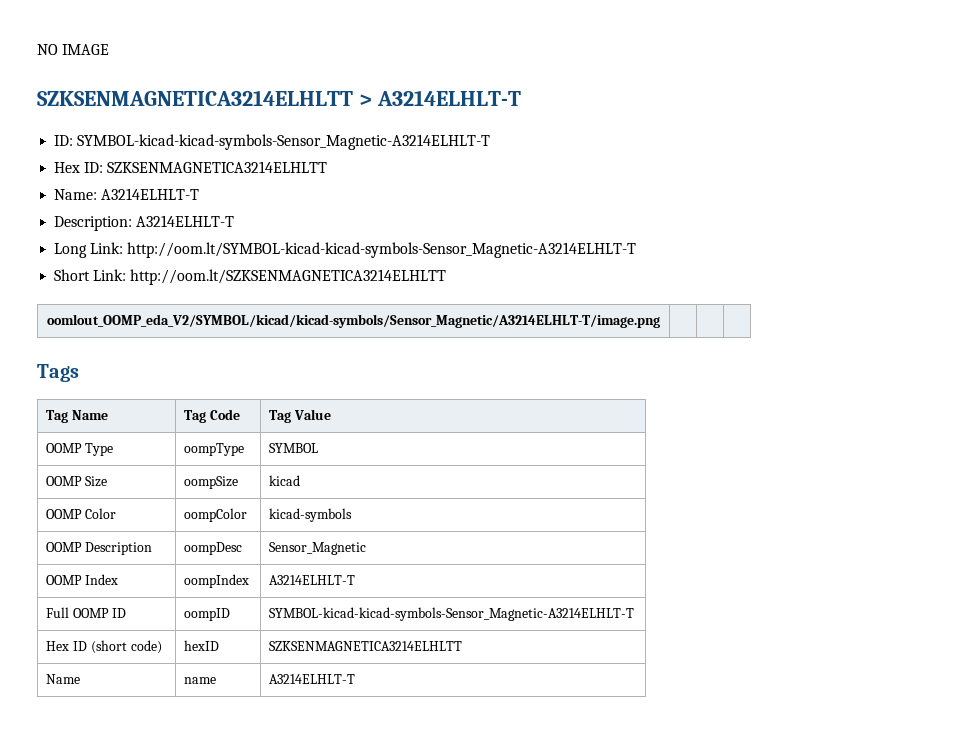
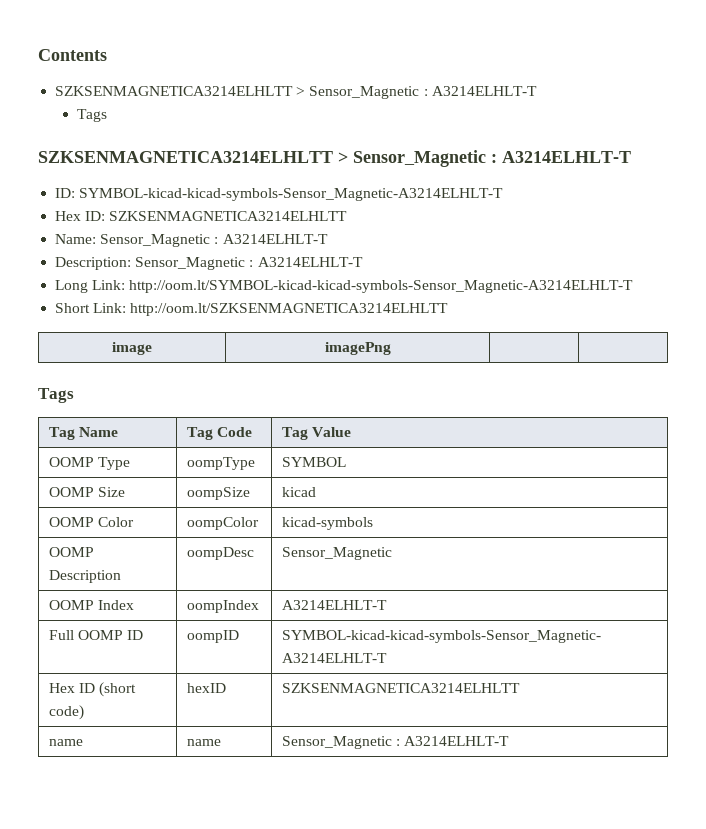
[37,44,110,55] [37,90,372,106] NO IMAGE // SZKSENMAGNETICA3214ELHLTT > -> [38,49,107,61] [55,86,537,99] [76,109,107,122] [38,150,497,167] Contents // SZKSENMAGNETICA3214ELHLTT > Sensor_Magnetic : A3214ELHLT-T // Tags // SZKSENMAGNETICA3214ELHLTT > Sensor_Magnetic :
(98, 194) none -> [100,234,219,247] Sensor_Magnetic :
(133, 223) none -> [135,257,254,270] Sensor_Magnetic :
[47,314,660,328] oomlout_OOMP_eda_V2/SYMBOL/kicad/kicad-symbols/Sensor_Magnetic/A3214ELHLT-T/image.png | -> [112,342,152,355] [324,342,391,355] image | imagePng
[46,674,81,684] [184,677,217,684] Name | name | -> [49,739,84,746] [187,739,222,746] [282,736,401,749] name | name | Sensor_Magnetic :

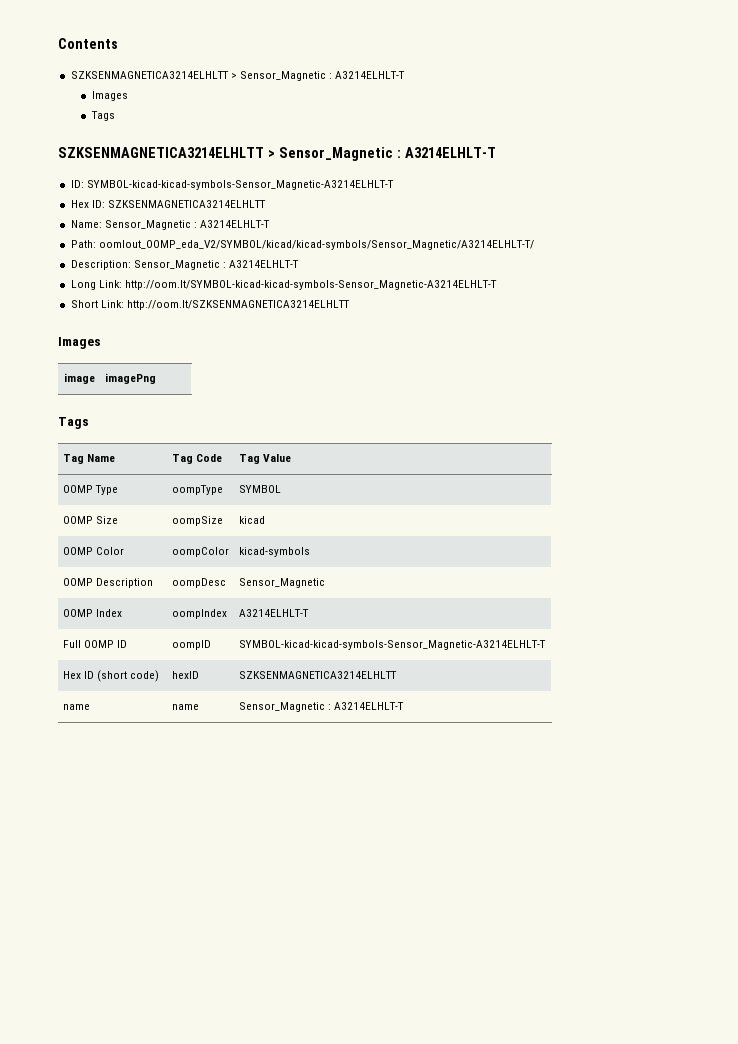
(537, 91) none -> [91,91,128,101] // Images
(328, 239) none -> [70,240,534,250] // Path: oomlout_OOMP_eda_V2/SYMBOL/kicad/kicad-symbols/Sensor_Magnetic/A3214ELHLT-T/
(449, 309) none -> [58,337,101,349] // Images

